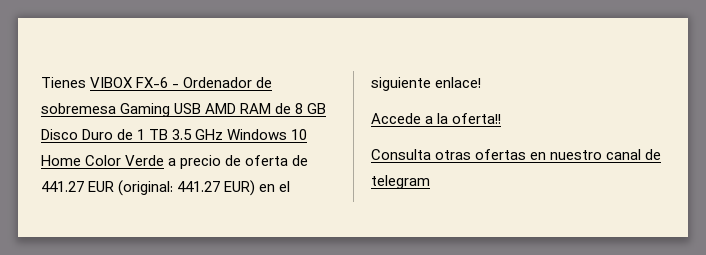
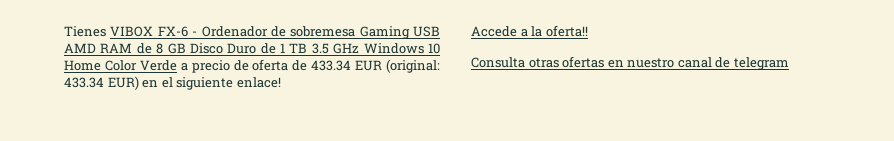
[41,181,84,192] 441.27 -> [311,60,352,71] 433.34
[177,181,221,192] 441.27 -> [64,77,104,88] 433.34

